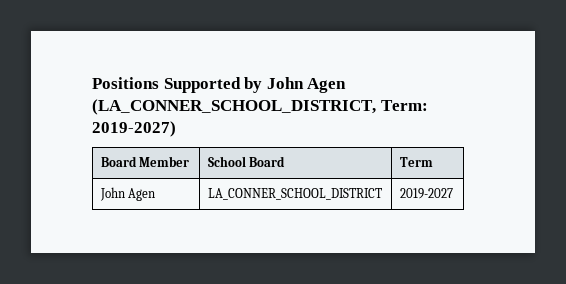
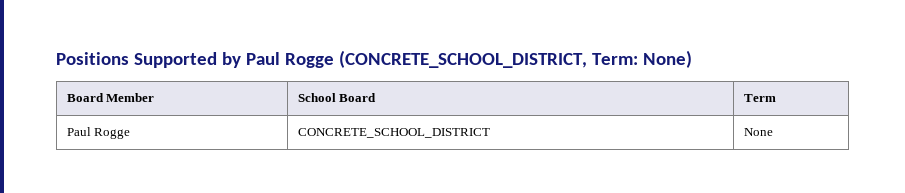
[266,77,347,93] [92,99,428,115] [92,121,176,137] John Agen (LA_CONNER_SCHOOL_DISTRICT, Term: 2019-2027) -> [245,50,692,68] Paul Rogge (CONCRETE_SCHOOL_DISTRICT, Term: None)
[99,187,156,201] [207,188,382,200] [399,188,453,199] John Agen | LA_CONNER_SCHOOL_DISTRICT | 2019-2027 -> [66,127,131,139] [297,128,490,138] [743,128,773,136] Paul Rogge | CONCRETE_SCHOOL_DISTRICT | None

